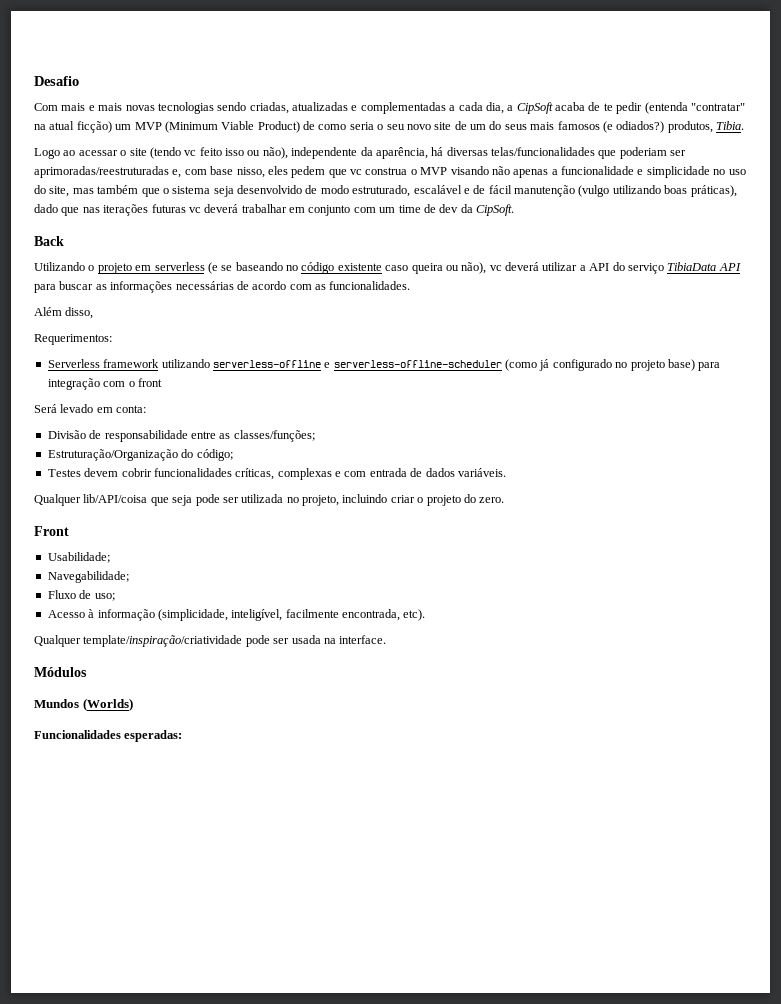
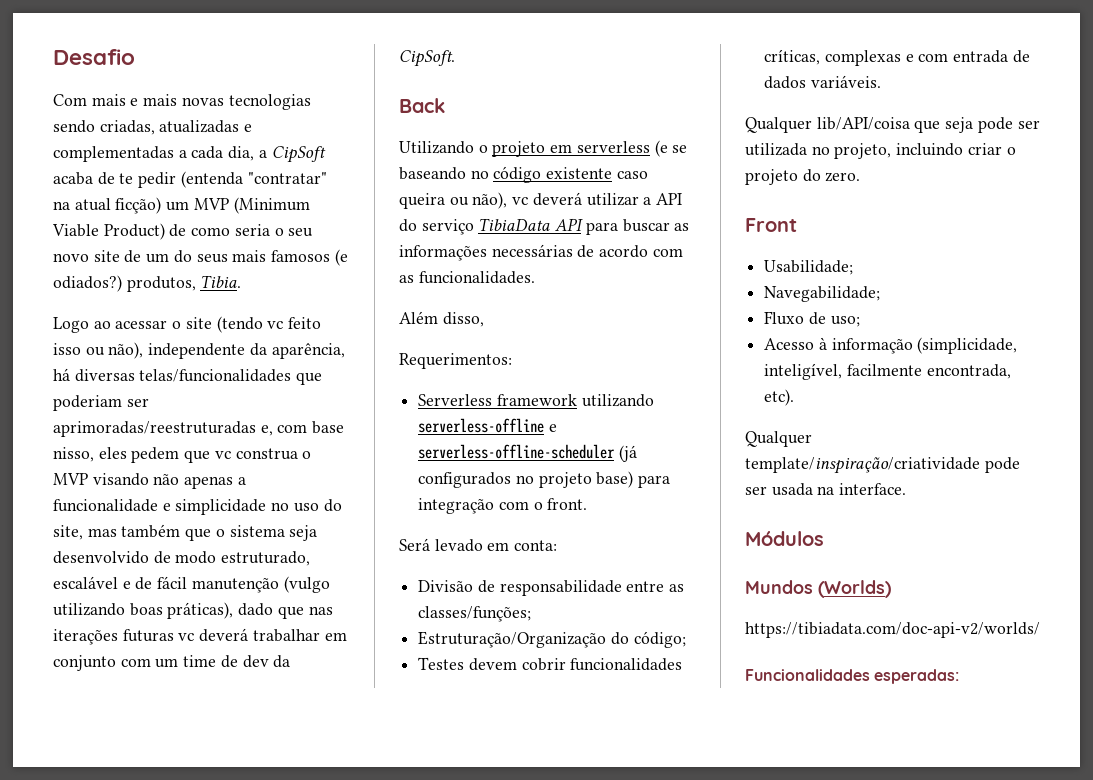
[505,359,612,371] (como já configurado -> [618,445,637,462] [418,472,512,488] (já configurados
[137,378,162,387] front -> [547,498,588,510] front.
(133, 704) none -> [745,622,1040,638] // https://tibiadata.com/doc-api-v2/worlds/

